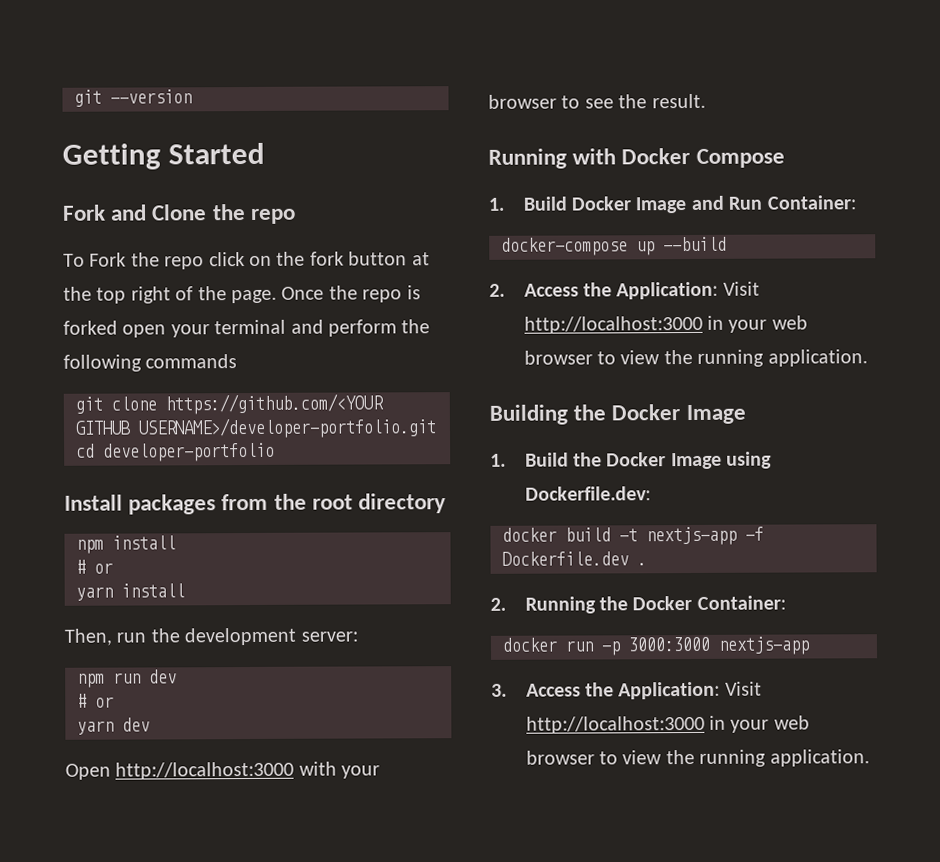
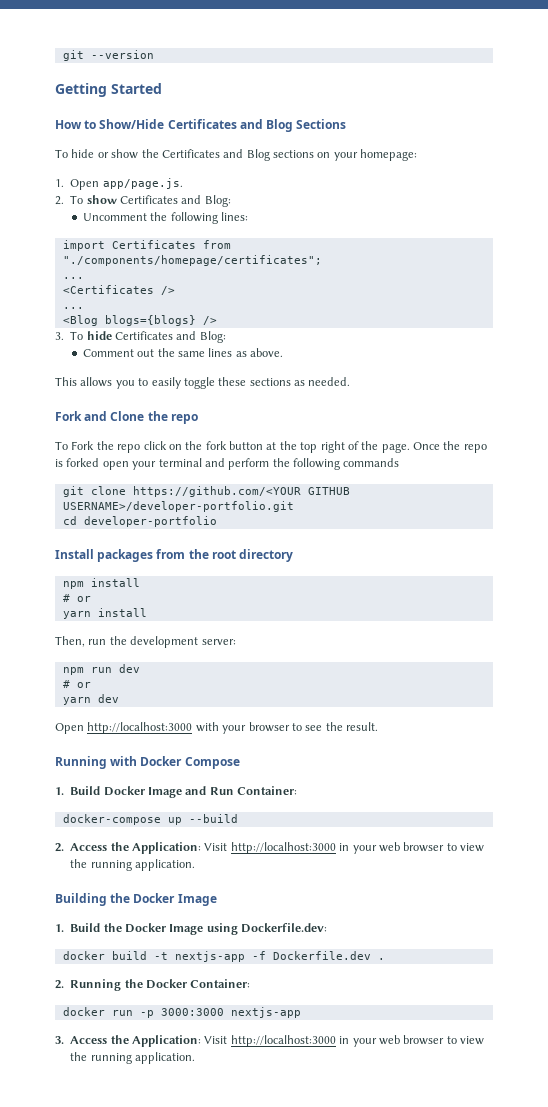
(266, 153) none -> [55,119,347,132] [55,149,418,161] [55,178,183,190] [55,195,231,207] [82,212,248,224] [62,240,231,251] [62,255,322,266] [62,277,84,279] [62,285,175,295] [62,307,84,309] [62,315,217,326] [55,331,226,343] [82,348,284,357] [55,377,351,389] // How to Show/Hide Certificates and Blog Sections // To hide or show the Certificates and Blog sections on your homepage: // 1. Open app/page.js. // 2. To show Certificates and Blog: // Uncomment the following lines: // import Certificates from "./components/homepage/certificates"; // ... // <Certificates /> // ... // <Blog blogs={blogs} /> // 3. To hide Certificates and Blog: // Comment out the same lines as above. // This allows you to easily toggle these sections as needed.

